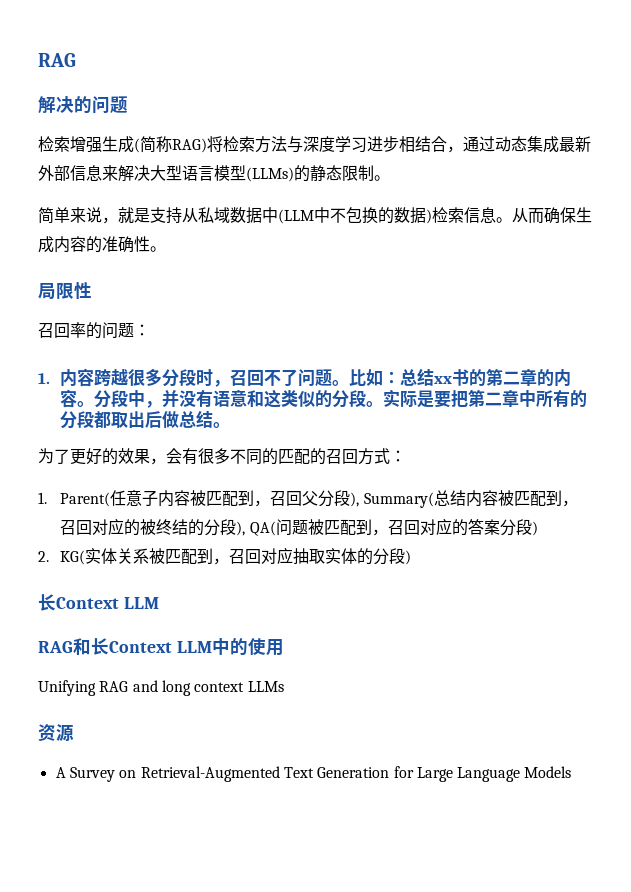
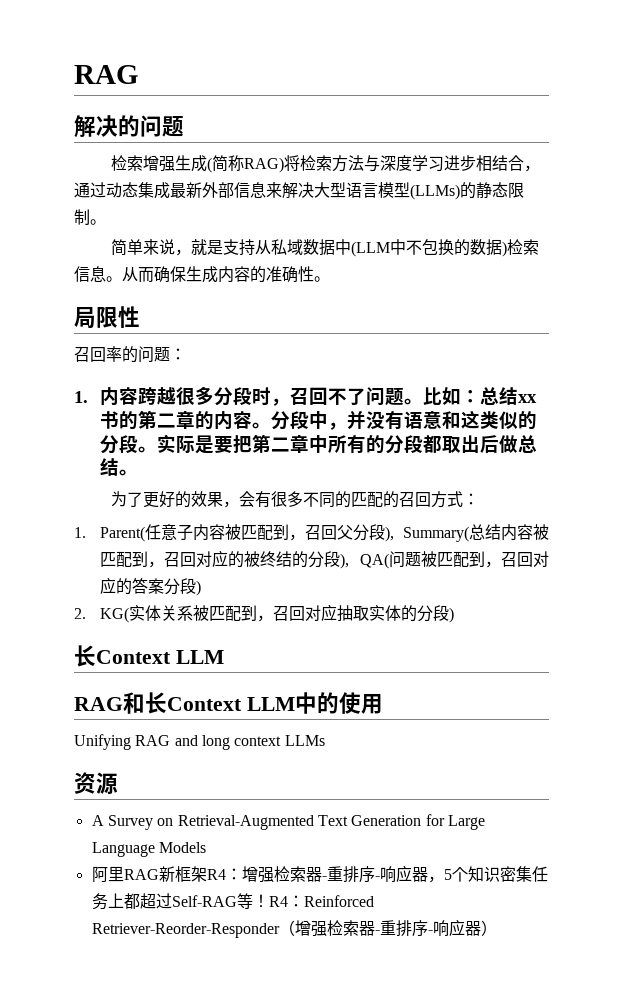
(572, 772) none -> [91,865,548,883] [91,893,374,910] [91,919,497,938] // 阿里RAG新框架R4：增强检索器-重排序-响应器，5个知识密集任务上都超过Self-RAG等！R4：Reinforced Retriever-Reorder-Responder（增强检索器-重排序-响应器）

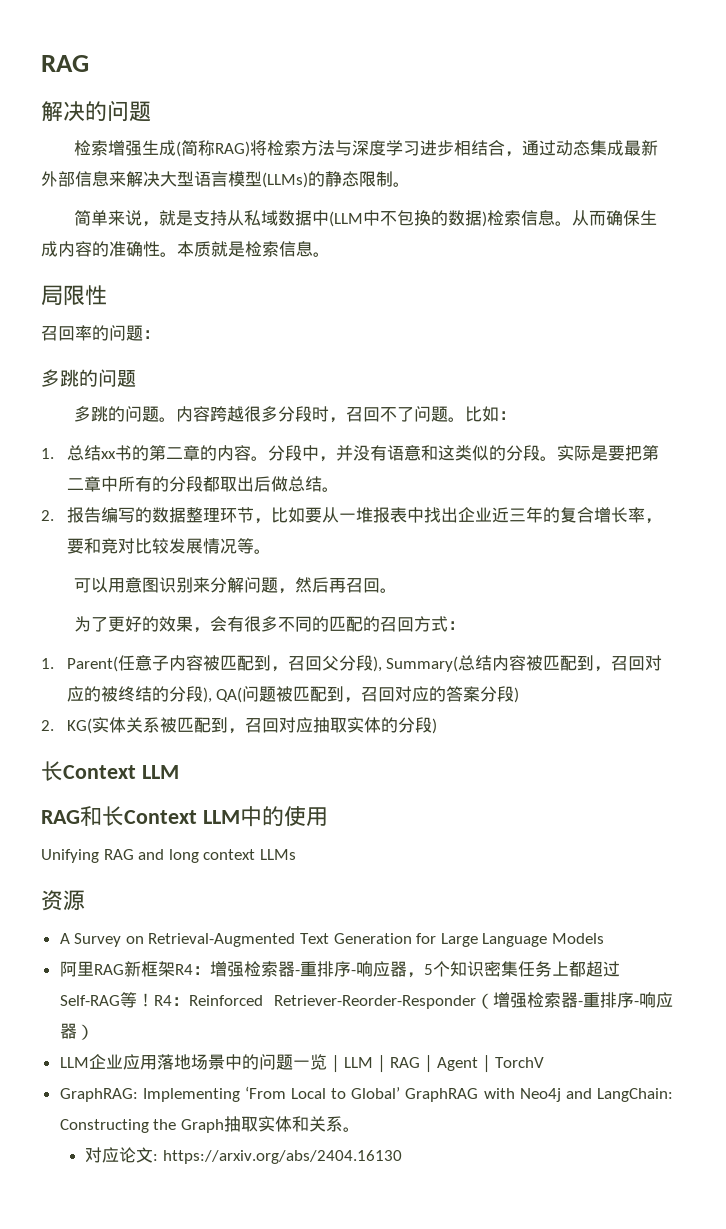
(330, 279) none -> [177,241,330,257] 本质就是检索信息。
[74,391,88,403] 1. -> [41,369,136,387] [74,406,177,422] 多跳的问题 // 多跳的问题。
(480, 396) none -> [41,448,54,459] // 1.
(138, 472) none -> [41,506,662,524] [66,538,271,554] [74,577,398,594] // 2.报告编写的数据整理环节，比如要从一堆报表中找出企业近三年的复合增长率，要和竞对比较发展情况等。 // 可以用意图识别来分解问题，然后再召回。
(497, 928) none -> [59,1054,544,1073] [59,1086,673,1102] [59,1116,360,1133] [85,1147,402,1164] // LLM企业应用落地场景中的问题一览｜LLM｜RAG｜Agent｜TorchV // GraphRAG: Implementing ‘From Local to Global’ GraphRAG with Neo4j and LangChain: Constructing the Graph抽取实体和关系。 // 对应论文: https://arxiv.org/abs/2404.16130

